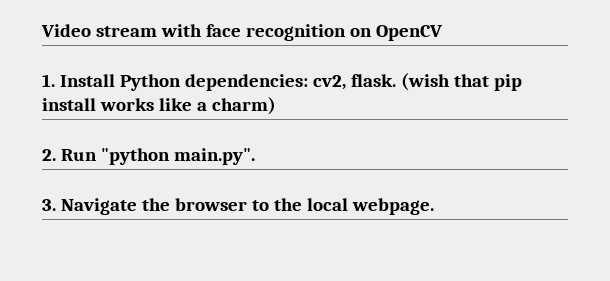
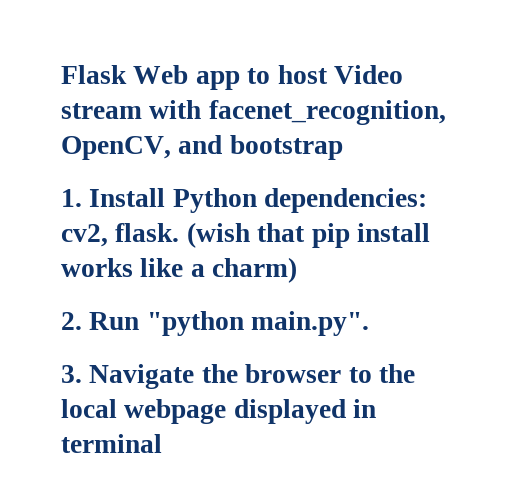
[41,24,443,41] Video stream with face recognition on OpenCV -> [61,65,404,90] [61,100,446,125] [61,135,343,160] Flask Web app to host Video stream with facenet_recognition, OpenCV, and bootstrap
[351,198,434,215] webpage. -> [124,399,377,424] [61,434,162,453] webpage displayed in terminal

